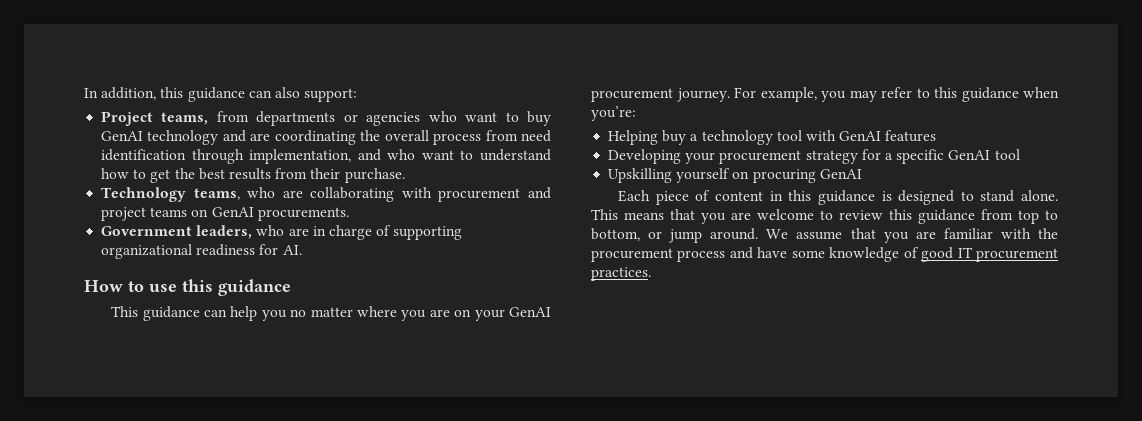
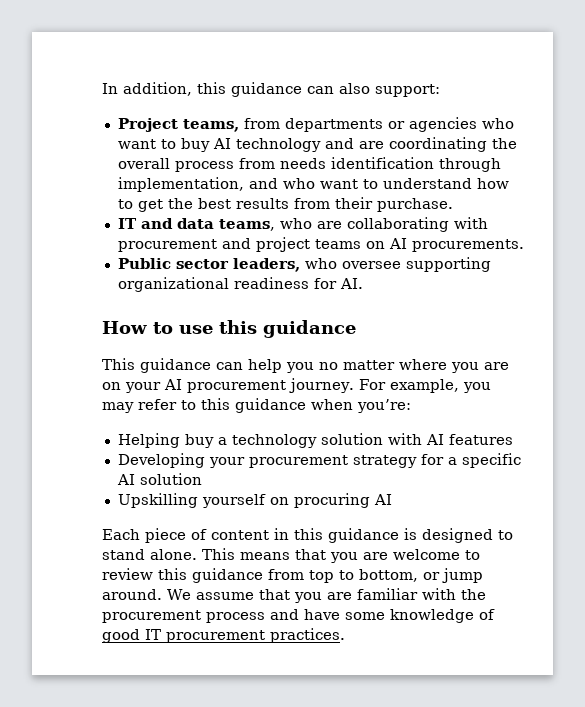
[101,131,144,141] GenAI -> [212,138,231,149] AI
[520,130,551,142] need -> [279,158,326,169] needs
[101,187,187,202] Technology -> [117,218,214,229] IT and data
[211,207,254,217] GenAI -> [388,238,407,249] AI
[101,225,392,240] Government leaders, who are in charge of -> [117,258,401,272] Public sector leaders, who oversee
[509,307,551,317] GenAI -> [164,379,182,390] AI
[776,130,882,141] tool with GenAI -> [320,433,444,445] solution with AI
[948,149,1020,160] GenAI tool -> [116,473,202,485] AI solution
[819,169,862,179] GenAI -> [373,494,392,505] AI

